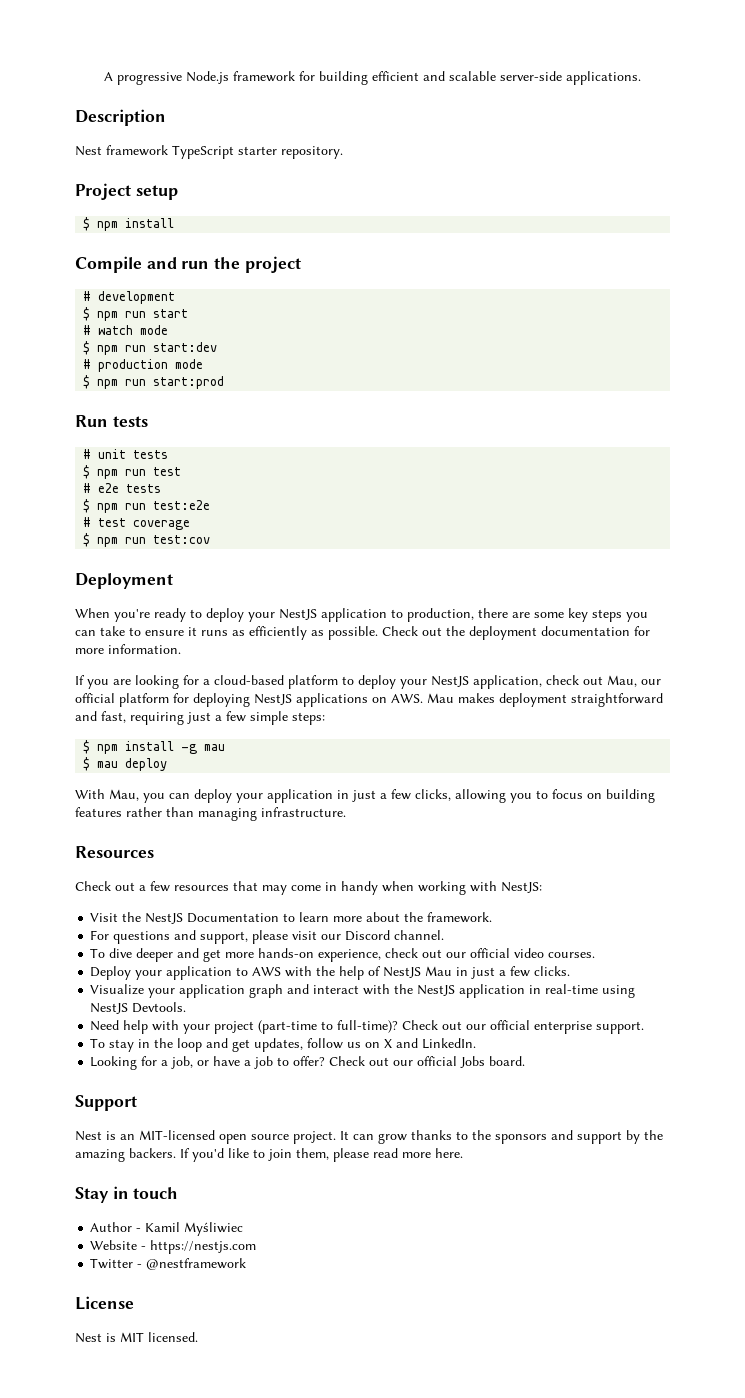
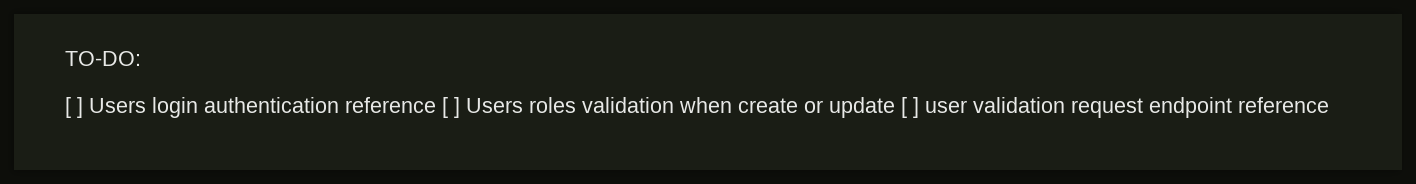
[104,71,641,85] [75,109,166,126] [75,145,343,159] [75,183,178,200] [83,217,175,231] [75,256,301,273] [83,291,176,304] [83,307,189,321] [83,325,169,335] [83,341,218,355] [83,359,204,372] [83,375,225,389] [75,415,148,427] [83,449,169,459] [83,465,182,479] [83,483,162,493] [83,499,211,513] [83,517,191,530] [83,533,211,547] [75,573,173,589] [75,608,648,622] [75,626,650,640] [75,644,181,654] [75,675,661,689] [75,693,663,707] [75,711,325,725] [83,740,226,754] [83,757,168,771] [75,789,655,803] [75,807,346,821] [75,846,154,858] [75,881,542,895] [90,912,493,924] [90,930,445,944] [90,948,596,962] [90,966,571,980] [90,984,636,998] [90,1002,187,1014] [90,1020,645,1034] [90,1038,477,1052] [90,1056,526,1070] [75,1095,137,1111] [75,1130,663,1144] [75,1148,463,1162] [75,1186,179,1203] [90,1222,244,1236] [90,1240,257,1254] [90,1258,247,1270] [75,1296,134,1310] [75,1332,198,1343] A progressive Node.js framework for building efficient and scalable server-side applications. // Description // Nest framework TypeScript starter repository. // Project setup // $ npm install // Compile and run the project // # development // $ npm run start // # watch mode // $ npm run start:dev // # production mode // $ npm run start:prod // Run tests // # unit tests // $ npm run test // # e2e tests // $ npm run test:e2e // # test coverage // $ npm run test:cov // Deployment // When you're ready to deploy your NestJS application to production, there are some key steps you can take to ensure it runs as efficiently as possible. Check out the deployment documentation for more information. // If you are looking for a cloud-based platform to deploy your NestJS application, check out Mau, our official platform for deploying NestJS applications on AWS. Mau makes deployment straightforward and fast, requiring just a few simple steps: // $ npm install -g mau // $ mau deploy // With Mau, you can deploy your application in just a few clicks, allowing you to focus on building features rather than managing infrastructure. // Resources // Check out a few resources that may come in handy when working with NestJS: // Visit the NestJS Documentation to learn more about the framework. // For questions and support, please visit our Discord channel. // To dive deeper and get more hands-on experience, check out our official video courses. // Deploy your application to AWS with the help of NestJS Mau in just a few clicks. // Visualize your application graph and interact with the NestJS application in real-time using NestJS Devtools. // Need help with your project (part-time to full-time)? Check out our official enterprise support. // To stay in the loop and get updates, follow us on X and LinkedIn. // Looking for a job, or have a job to offer? Check out our official Jobs board. // Support // Nest is an MIT-licensed open source project. It can grow thanks to the sponsors and support by the amazing backers. If you'd like to join them, please read more here. // Stay in touch // Author - Kamil Myśliwiec // Website - https://nestjs.com // Twitter - @nestframework // License // Nest is MIT licensed. -> [65,51,141,66] [65,97,1329,118] TO-DO: // [ ] Users login authentication reference [ ] Users roles validation when create or update [ ] user validation request endpoint reference

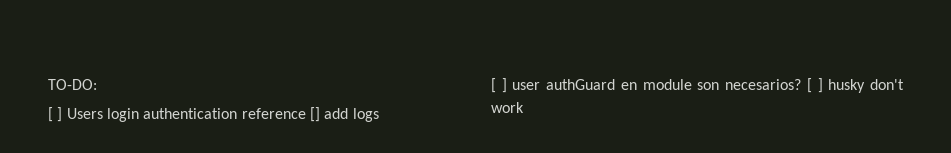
[442,97,1329,118] [ ] Users roles validation when create or update [ ] user validation request endpoint reference -> [309,107,379,122] [491,78,904,93] [491,102,524,113] [] add logs // [ ] user authGuard en module son necesarios? [ ] husky don't work

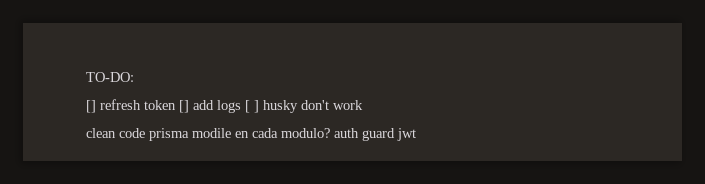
[48,107,379,122] [491,78,802,93] [ ] Users login authentication reference [] add logs // [ ] user authGuard en module son necesarios? -> [86,99,241,113] [] refresh token [] add logs
(524, 107) none -> [86,128,416,141] // clean code prisma modile en cada modulo? auth guard jwt

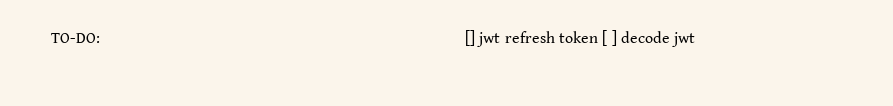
(96, 106) none -> [477,32,501,47] jwt
[179,100,363,113] [86,128,395,141] [] add logs [ ] husky don't work // clean code prisma modile en cada modulo? auth guard -> [602,30,670,46] [ ] decode

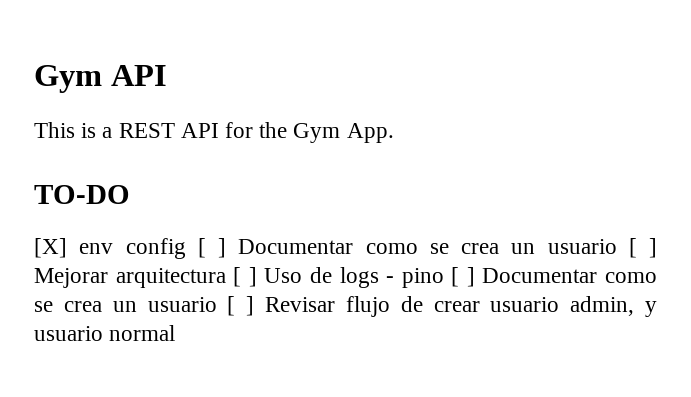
[51,33,100,43] [465,30,696,47] TO-DO: // [] jwt refresh token [ ] decode jwt -> [34,65,167,93] [34,122,394,143] [34,185,130,204] [34,238,657,259] [34,267,657,288] [34,296,657,317] [34,325,176,341] Gym API // This is a REST API for the Gym App. // TO-DO // [X] env config [ ] Documentar como se crea un usuario [ ] Mejorar arquitectura [ ] Uso de logs - pino [ ] Documentar como se crea un usuario [ ] Revisar flujo de crear usuario admin, y usuario normal

